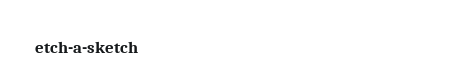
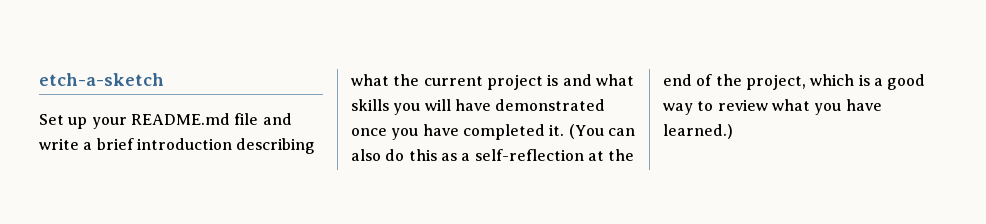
(138, 47) none -> [39,113,292,129] [39,138,316,154] [351,74,634,90] [351,99,606,115] [351,124,635,140] [351,149,635,161] [663,74,926,90] [663,99,882,115] [663,124,733,139] // Set up your README.md file and write a brief introduction describing what the current project is and what skills you will have demonstrated once you have completed it. (You can also do this as a self-reflection at the end of the project, which is a good way to review what you have learned.)

